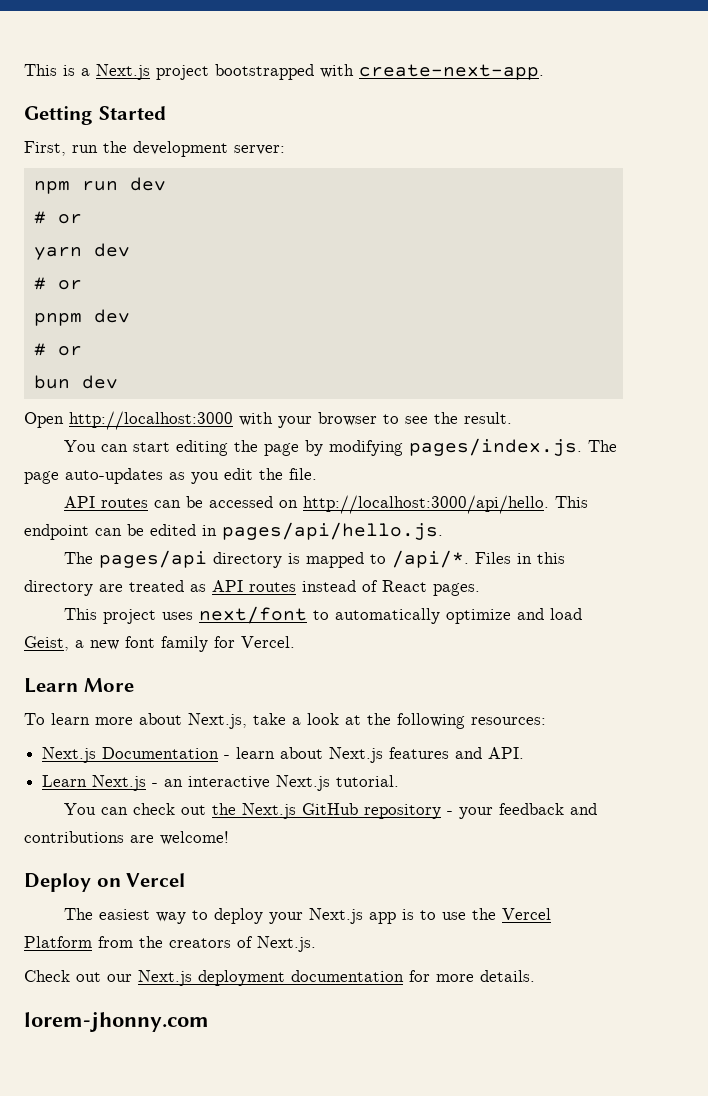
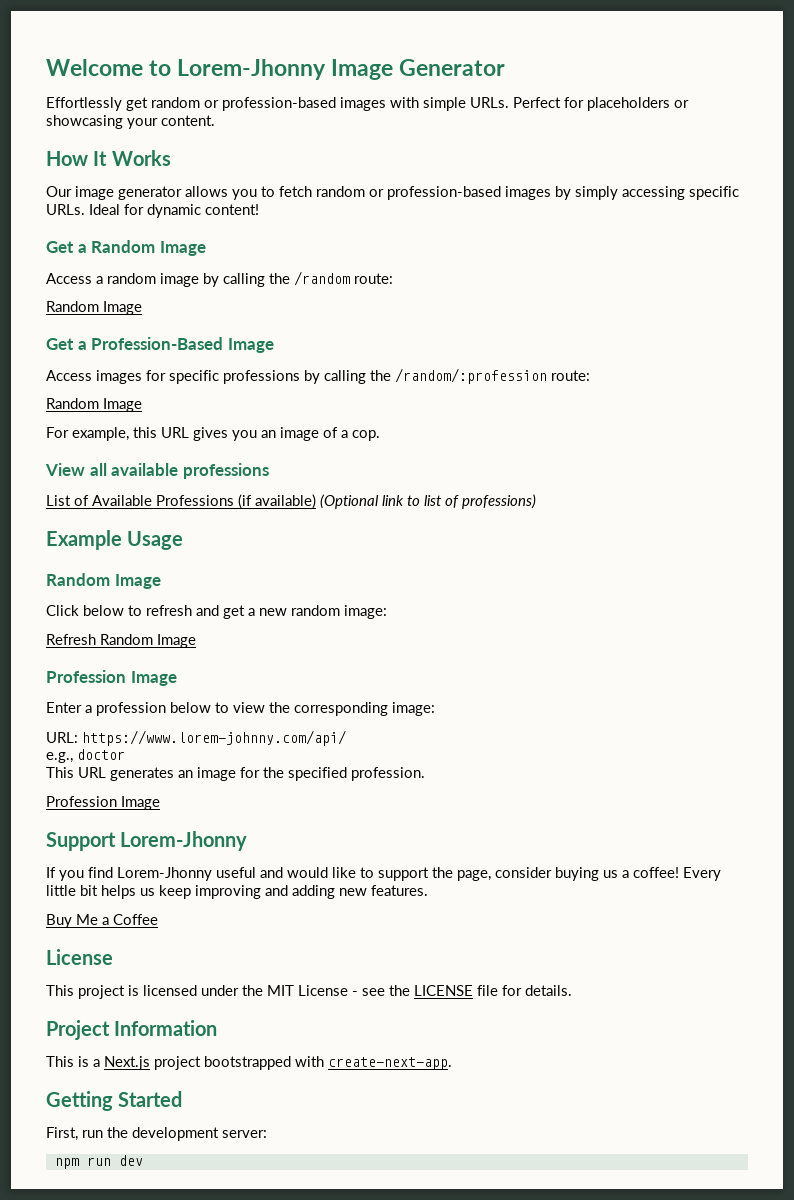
(24, 70) none -> [46,59,506,80] [46,97,689,111] [46,115,215,129] [46,150,171,166] [46,186,739,200] [46,204,259,218] [46,240,206,256] [46,271,393,287] [46,301,142,315] [46,337,274,353] [46,368,590,384] [46,398,142,412] [46,427,380,441] [45,463,269,479] [46,494,536,509] [46,530,184,550] [46,573,161,589] [46,605,387,619] [46,634,196,648] [46,670,177,686] [46,702,435,716] [46,730,346,746] [46,749,125,763] [46,767,425,781] [46,796,160,810] [46,831,248,851] [46,867,721,881] [46,885,428,899] [46,914,158,928] [46,949,113,965] [46,985,572,999] [46,1020,218,1040] Welcome to Lorem-Jhonny Image Generator // Effortlessly get random or profession-based images with simple URLs. Perfect for placeholders or showcasing your content. // How It Works // Our image generator allows you to fetch random or profession-based images by simply accessing specific URLs. Ideal for dynamic content! // Get a Random Image // Access a random image by calling the /random route: // Random Image // Get a Profession-Based Image // Access images for specific professions by calling the /random/:profession route: // Random Image // For example, this URL gives you an image of a cop. // View all available professions // List of Available Professions (if available) (Optional link to list of professions) // Example Usage // Random Image // Click below to refresh and get a new random image: // Refresh Random Image // Profession Image // Enter a profession below to view the corresponding image: // URL: https://www.lorem-johnny.com/api/ // e.g., doctor // This URL generates an image for the specified profession. // Profession Image // Support Lorem-Jhonny // If you find Lorem-Jhonny useful and would like to support the page, consider buying us a coffee! Every little bit helps us keep improving and adding new features. // Buy Me a Coffee // License // This project is licensed under the MIT License - see the LICENSE file for details. // Project Information //
[33,211,82,224] [33,243,130,260] [33,277,82,290] [33,309,130,326] [33,343,82,356] [33,375,118,389] [24,411,512,430] [63,438,617,456] [24,468,317,484] [63,495,588,514] [24,522,443,540] [63,550,565,568] [24,580,480,596] [63,606,582,624] [24,636,295,652] [24,678,134,693] [24,713,546,729] [42,747,525,763] [42,775,400,791] [63,803,597,819] [24,831,229,845] [24,873,186,892] [63,908,551,924] [24,936,316,952] [24,970,535,986] [24,1011,209,1032] // # or // yarn dev // # or // pnpm dev // # or // bun dev // Open http://localhost:3000 with your browser to see the result. // You can start editing the page by modifying pages/index.js. The page auto-updates as you edit the file. // API routes can be accessed on http://localhost:3000/api/hello. This endpoint can be edited in pages/api/hello.js. // The pages/api directory is mapped to /api/*. Files in this directory are treated as API routes instead of React pages. // This project uses next/font to automatically optimize and load Geist, a new font family for Vercel. // Learn More // To learn more about Next.js, take a look at the following resources: // Next.js Documentation - learn about Next.js features and API. // Learn Next.js - an interactive Next.js tutorial. // You can check out the Next.js GitHub repository - your feedback and contributions are welcome! // Deploy on Vercel // The easiest way to deploy your Next.js app is to use the Vercel Platform from the creators of Next.js. // Check out our Next.js deployment documentation for more details. // lorem-jhonny.com -> (143, 1160) none

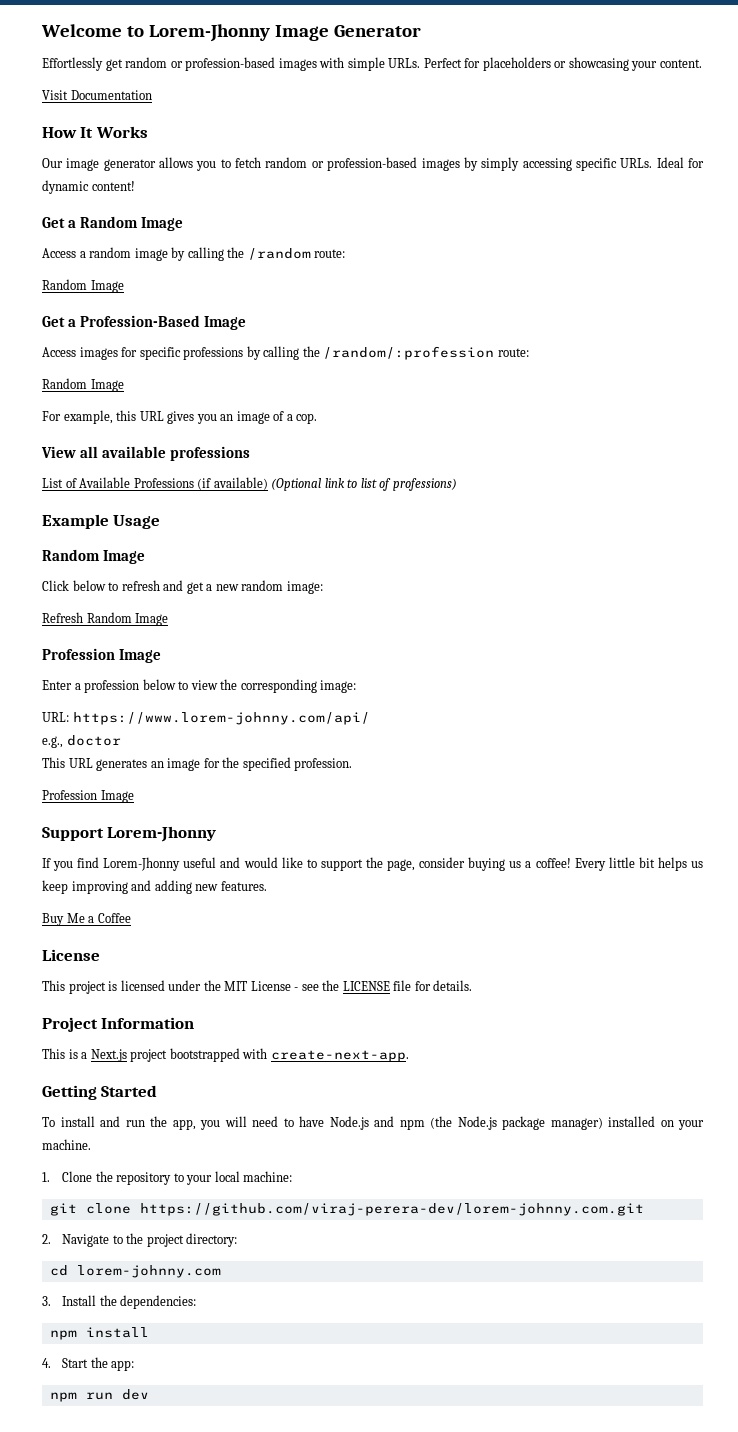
(215, 120) none -> [42,90,152,100] // Visit Documentation
[46,1127,267,1141] First, run the development server: -> [42,1116,704,1130] [42,1139,91,1150] [42,1171,293,1185] [49,1203,644,1216] [42,1233,238,1247] [49,1265,221,1278] [42,1295,197,1309] [49,1327,149,1340] [42,1357,135,1371] To install and run the app, you will need to have Node.js and npm (the Node.js package manager) installed on your machine. // 1. Clone the repository to your local machine: // git clone https://github.com/viraj-perera-dev/lorem-johnny.com.git // 2. Navigate to the project directory: // cd lorem-johnny.com // 3. Install the dependencies: // npm install // 4. Start the app:

